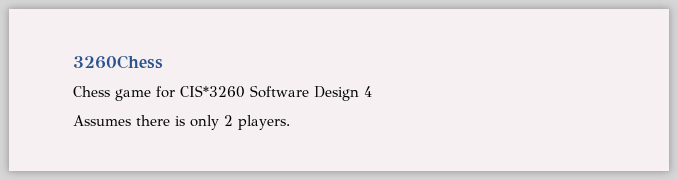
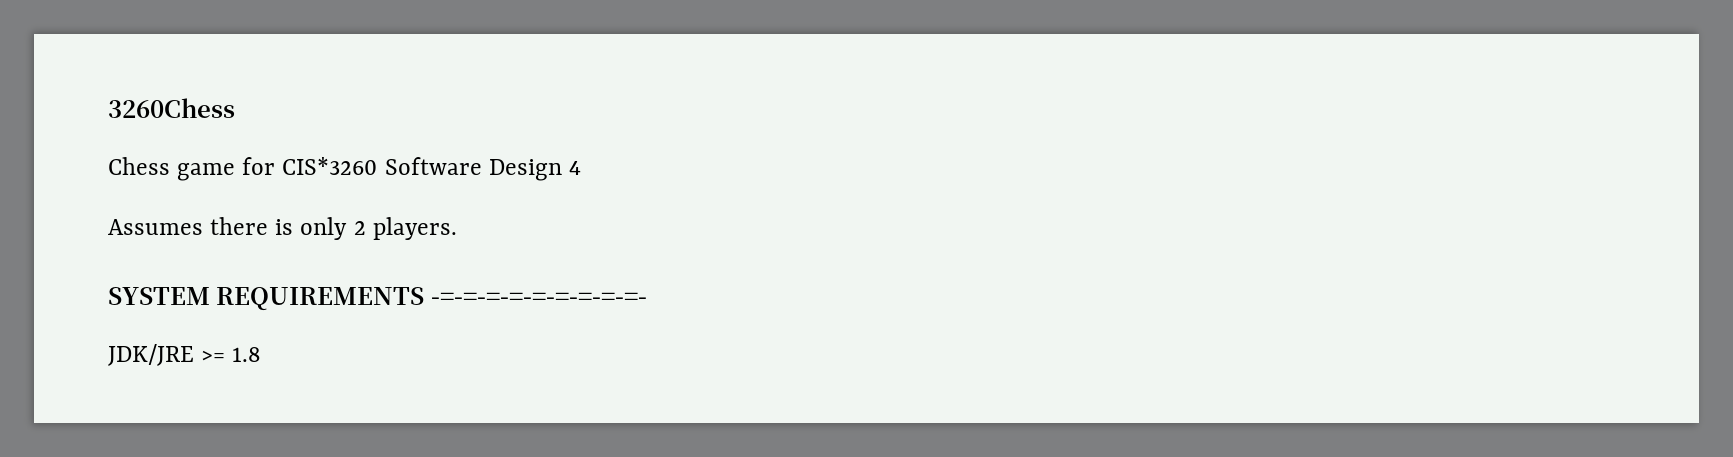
(290, 122) none -> [108,287,647,311] [108,344,262,366] // SYSTEM REQUIREMENTS -=-=-=-=-=-=-=-=-=- // JDK/JRE >= 1.8

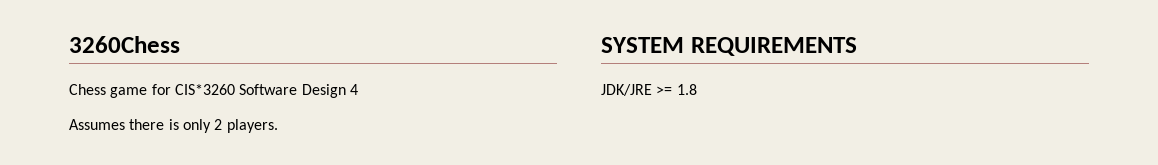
[430,292,647,305] -=-=-=-=-=-=-=-=-=- -> (857, 46) none

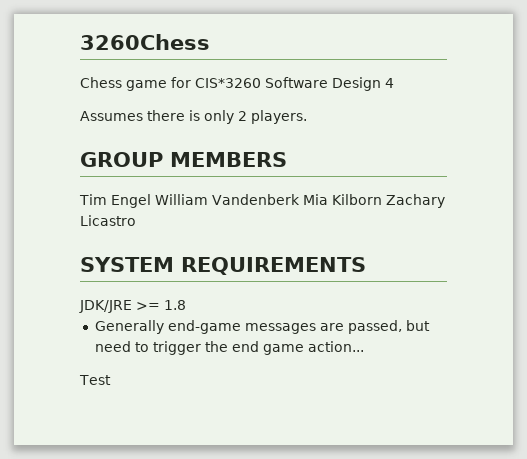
(278, 126) none -> [80,152,287,167] [79,194,445,208] [80,215,136,226] // GROUP MEMBERS // Tim Engel William Vandenberk Mia Kilborn Zachary Licastro
(697, 89) none -> [94,320,430,334] [94,341,364,355] [79,375,111,385] // Generally end-game messages are passed, but need to trigger the end game action... // Test

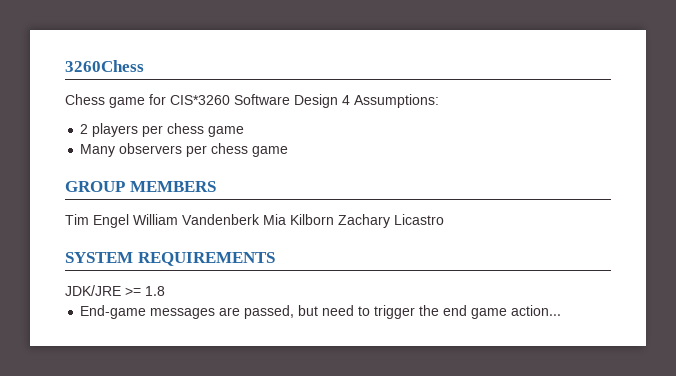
[80,110,307,124] // Assumes there is only 2 players. -> [354,94,439,108] [80,123,245,137] [80,143,289,157] Assumptions: // 2 players per chess game // Many observers per chess game
[94,320,241,334] Generally end-game -> [80,305,147,319] End-game
[79,375,111,385] // Test -> (562, 310) none

